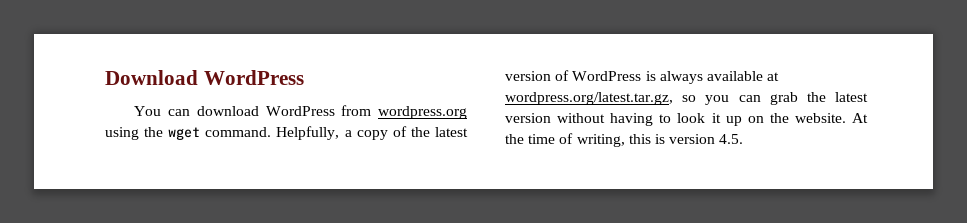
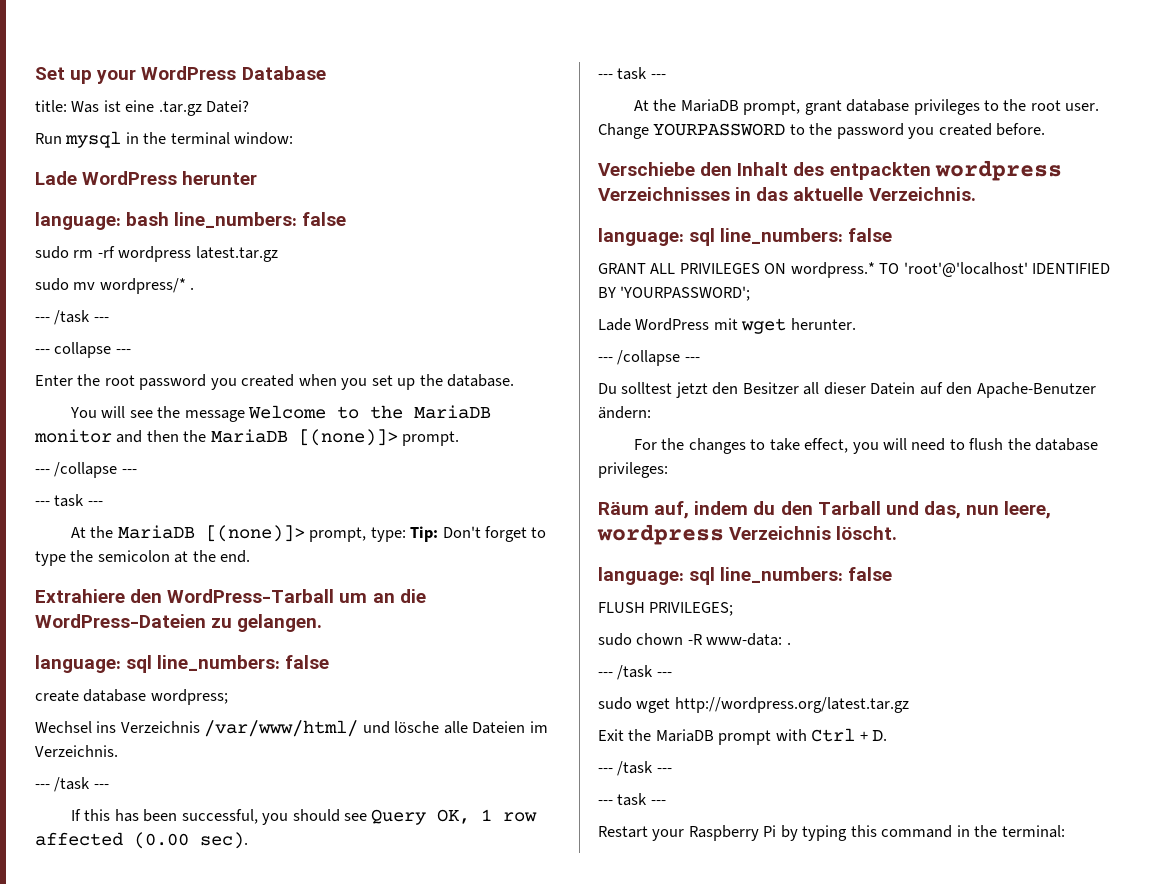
[105,70,304,85] [134,105,468,119] [105,126,468,140] [505,70,780,84] [505,92,868,105] [505,113,868,126] [505,133,744,147] Download WordPress // You can download WordPress from wordpress.org using the wget command. Helpfully, a copy of the latest version of WordPress is always available at wordpress.org/latest.tar.gz, so you can grab the latest version without having to look it up on the website. At the time of writing, this is version 4.5. -> [35,66,326,84] [35,100,250,116] [35,131,294,148] [35,171,258,185] [35,212,347,230] [35,246,278,262] [35,278,195,294] [35,310,109,325] [35,342,131,358] [35,374,515,390] [69,405,492,422] [34,429,460,446] [35,462,137,478] [35,494,103,507] [70,525,547,542] [35,550,251,566] [35,589,426,603] [35,614,323,632] [35,655,330,673] [35,689,228,705] [35,720,548,737] [35,745,118,757] [35,777,109,792] [70,809,538,825] [35,832,248,849] [598,67,666,80] [633,99,1100,115] [598,123,1046,139] [598,160,1062,181] [598,187,976,201] [598,228,893,246] [598,262,1111,278] [598,286,751,301] [598,318,856,334] [598,350,700,366] [598,382,1096,398] [598,406,651,419] [633,438,1099,454] [598,462,668,478] [598,501,1052,519] [597,524,898,545] [598,567,893,585] [598,602,734,616] [598,633,791,646] [598,665,672,680] [598,697,909,713] [598,728,888,745] [598,761,672,776] [598,793,666,806] [598,825,1065,841] Set up your WordPress Database // title: Was ist eine .tar.gz Datei? // Run mysql in the terminal window: // Lade WordPress herunter // language: bash line_numbers: false // sudo rm -rf wordpress latest.tar.gz // sudo mv wordpress/* . // --- /task --- // --- collapse --- // Enter the root password you created when you set up the database. // You will see the message Welcome to the MariaDB monitor and then the MariaDB [(none)]> prompt. // --- /collapse --- // --- task --- // At the MariaDB [(none)]> prompt, type: Tip: Don't forget to type the semicolon at the end. // Extrahiere den WordPress-Tarball um an die WordPress-Dateien zu gelangen. // language: sql line_numbers: false // create database wordpress; // Wechsel ins Verzeichnis /var/www/html/ und lösche alle Dateien im Verzeichnis. // --- /task --- // If this has been successful, you should see Query OK, 1 row affected (0.00 sec). // --- task --- // At the MariaDB prompt, grant database privileges to the root user. Change YOURPASSWORD to the password you created before. // Verschiebe den Inhalt des entpackten wordpress Verzeichnisses in das aktuelle Verzeichnis. // language: sql line_numbers: false // GRANT ALL PRIVILEGES ON wordpress.* TO 'root'@'localhost' IDENTIFIED BY 'YOURPASSWORD'; // Lade WordPress mit wget herunter. // --- /collapse --- // Du solltest jetzt den Besitzer all dieser Datein auf den Apache-Benutzer ändern: // For the changes to take effect, you will need to flush the database privileges: // Räum auf, indem du den Tarball und das, nun leere, wordpress Verzeichnis löscht. // language: sql line_numbers: false // FLUSH PRIVILEGES; // sudo chown -R www-data: . // --- /task --- // sudo wget http://wordpress.org/latest.tar.gz // Exit the MariaDB prompt with Ctrl + D. // --- /task --- // --- task --- // Restart your Raspberry Pi by typing this command in the terminal:

